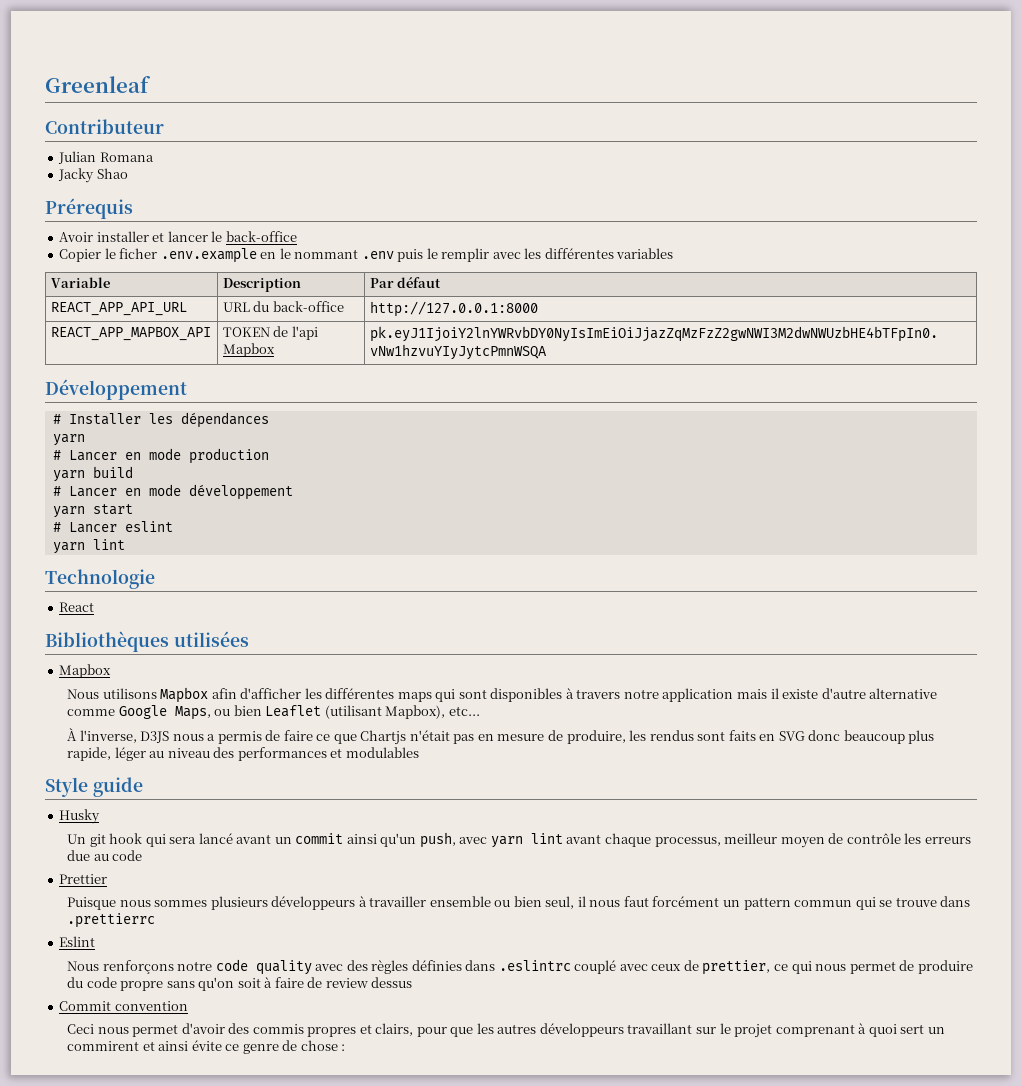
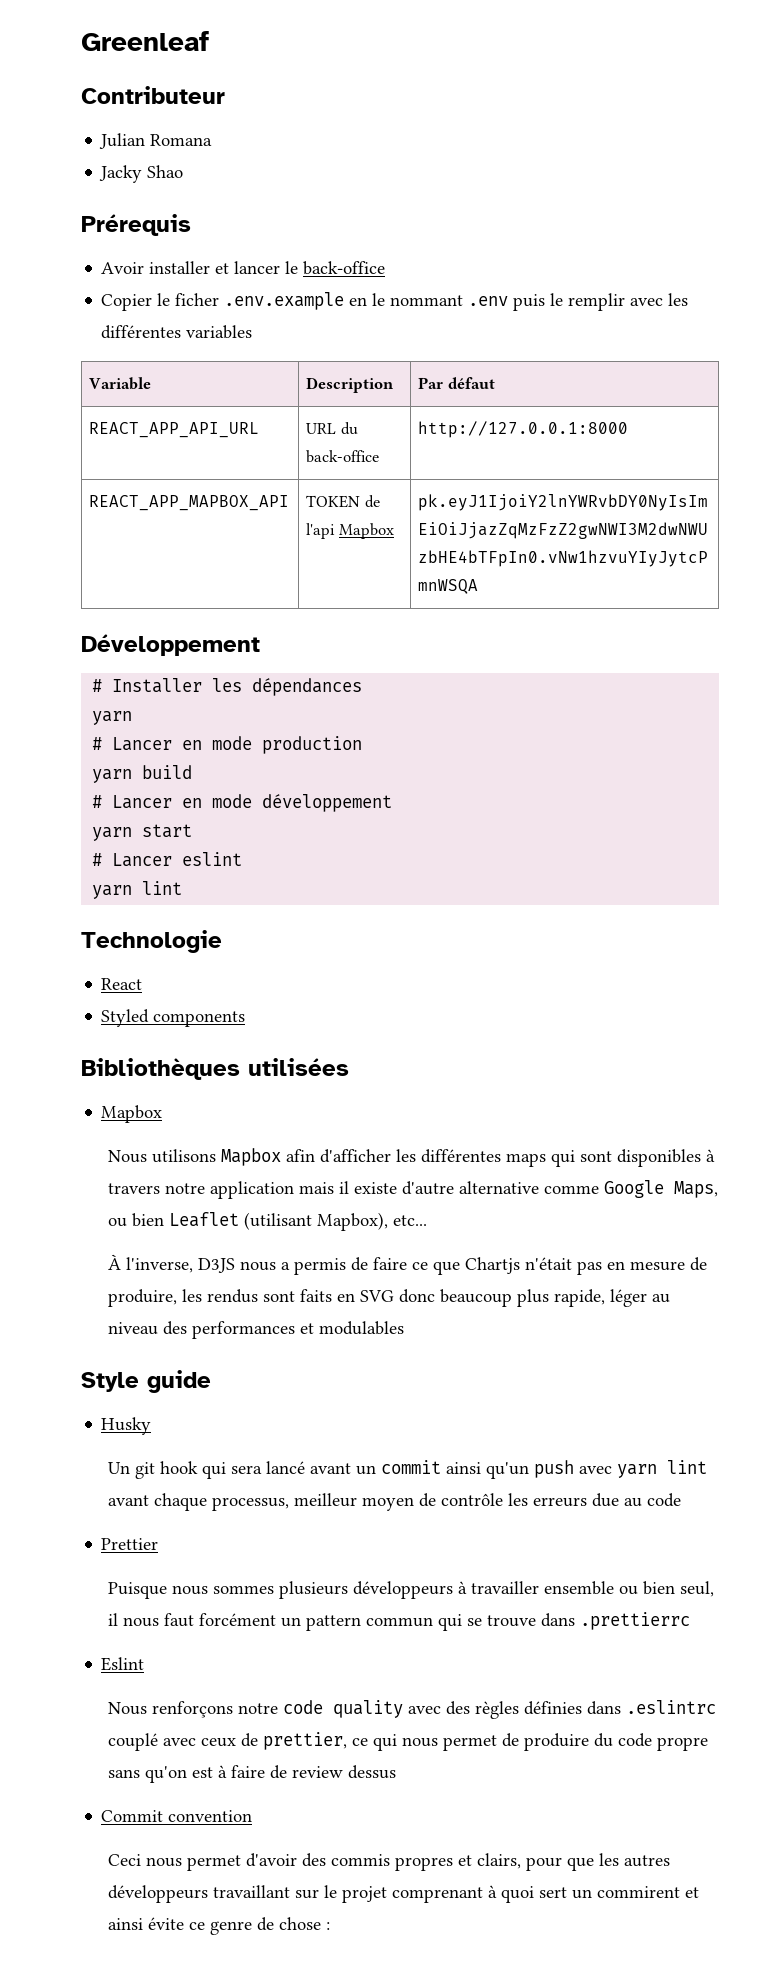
(95, 607) none -> [101,1009,246,1027] // Styled components
[419,832,456,848] push, -> [534,1460,575,1478] push
[237,978,261,988] soit -> [192,1767,214,1778] est

